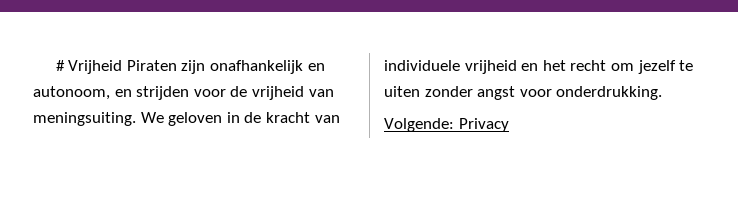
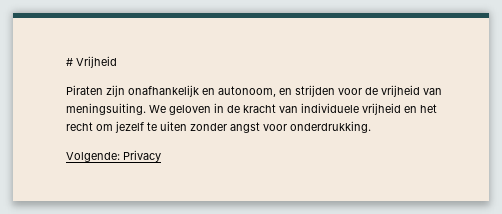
(123, 67) none -> (117, 62) //

